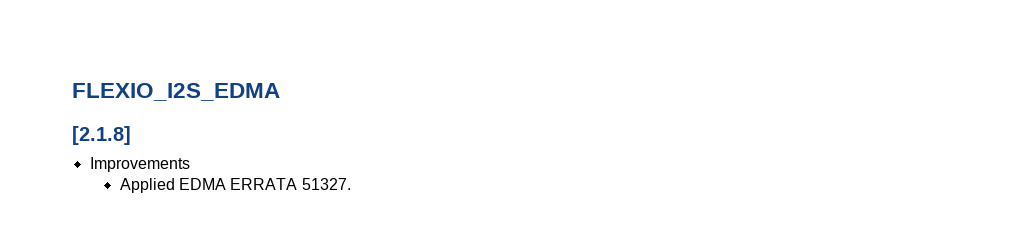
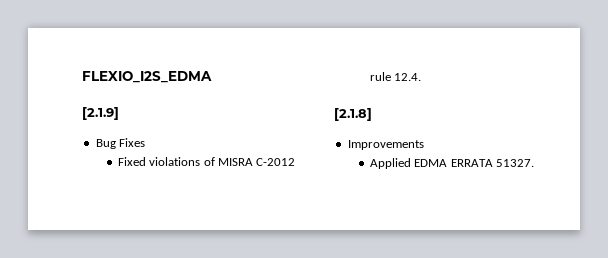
(280, 92) none -> [82,107,119,120] [95,138,146,149] [117,157,296,166] [369,72,422,81] // [2.1.9] // Bug Fixes // Fixed violations of MISRA C-2012 rule 12.4.

